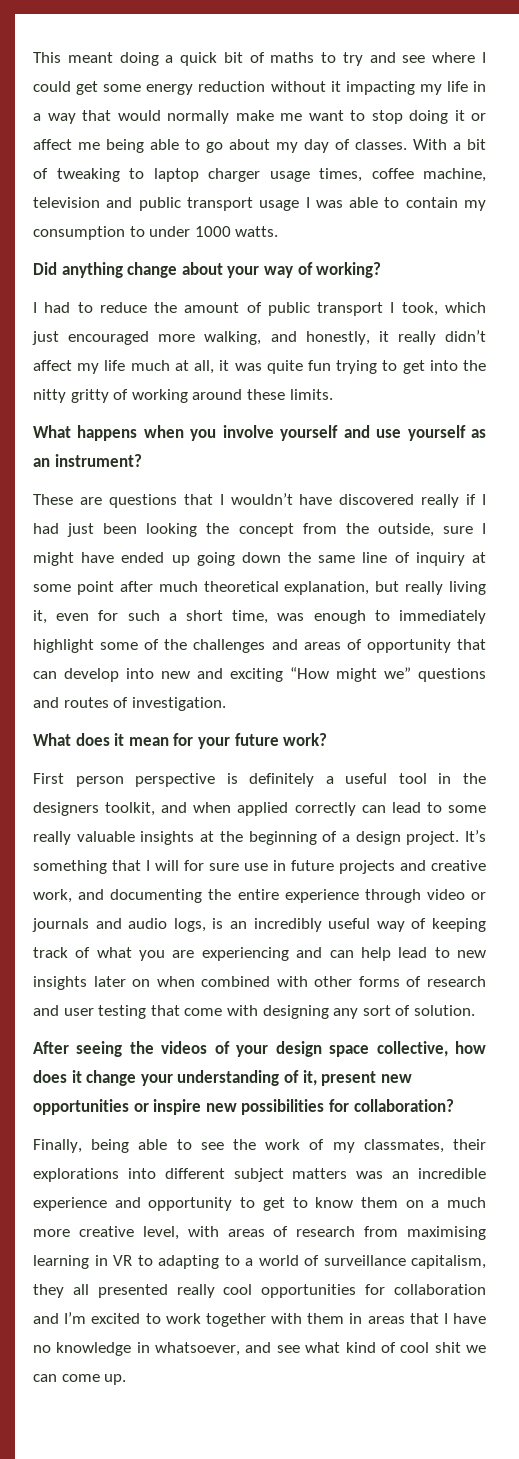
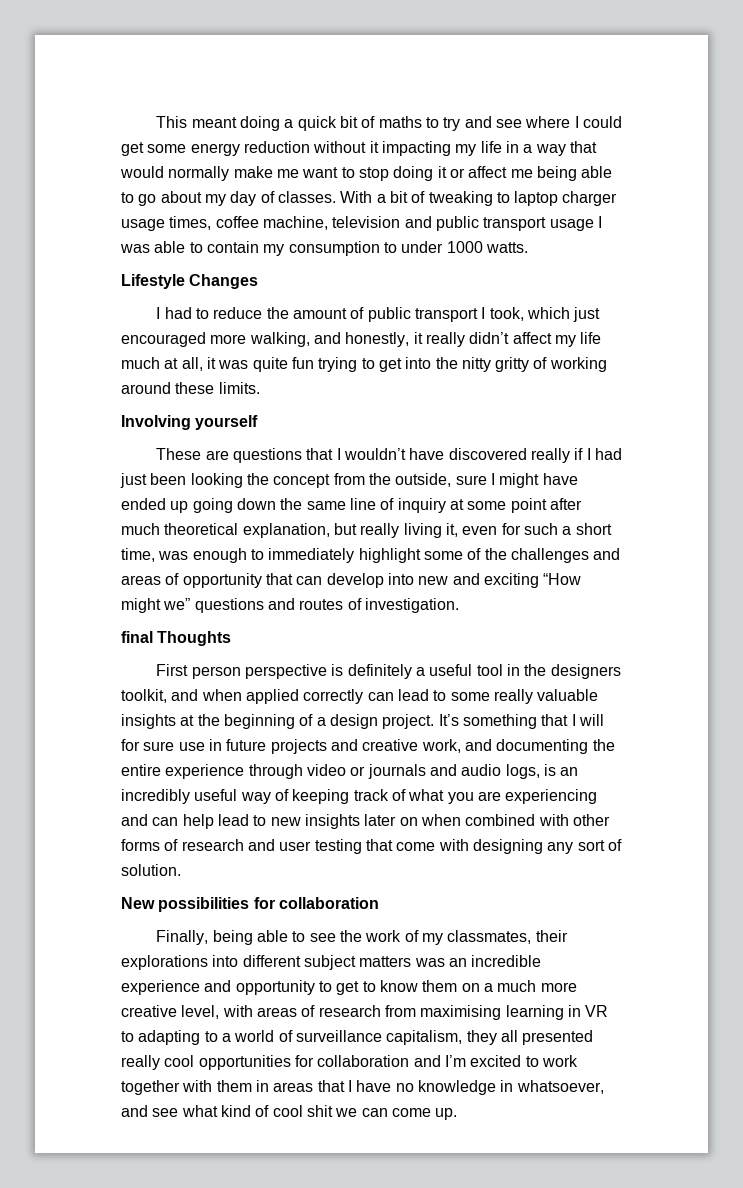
[33,262,382,278] Did anything change about your way of working? -> [121,274,259,289] Lifestyle Changes
[33,425,487,441] [33,454,142,467] What happens when you involve yourself and use yourself as an instrument? -> [121,415,259,430] Involving yourself
[33,733,328,749] What does it mean for your future work? -> [121,631,232,646] final Thoughts
[33,1041,487,1057] [33,1070,412,1086] [33,1099,237,1115] After seeing the videos of your design space collective, how does it change your understanding of it, present new opportunities or inspire new -> [121,897,155,909] New
[353,1099,454,1112] collaboration? -> [278,897,379,909] collaboration

